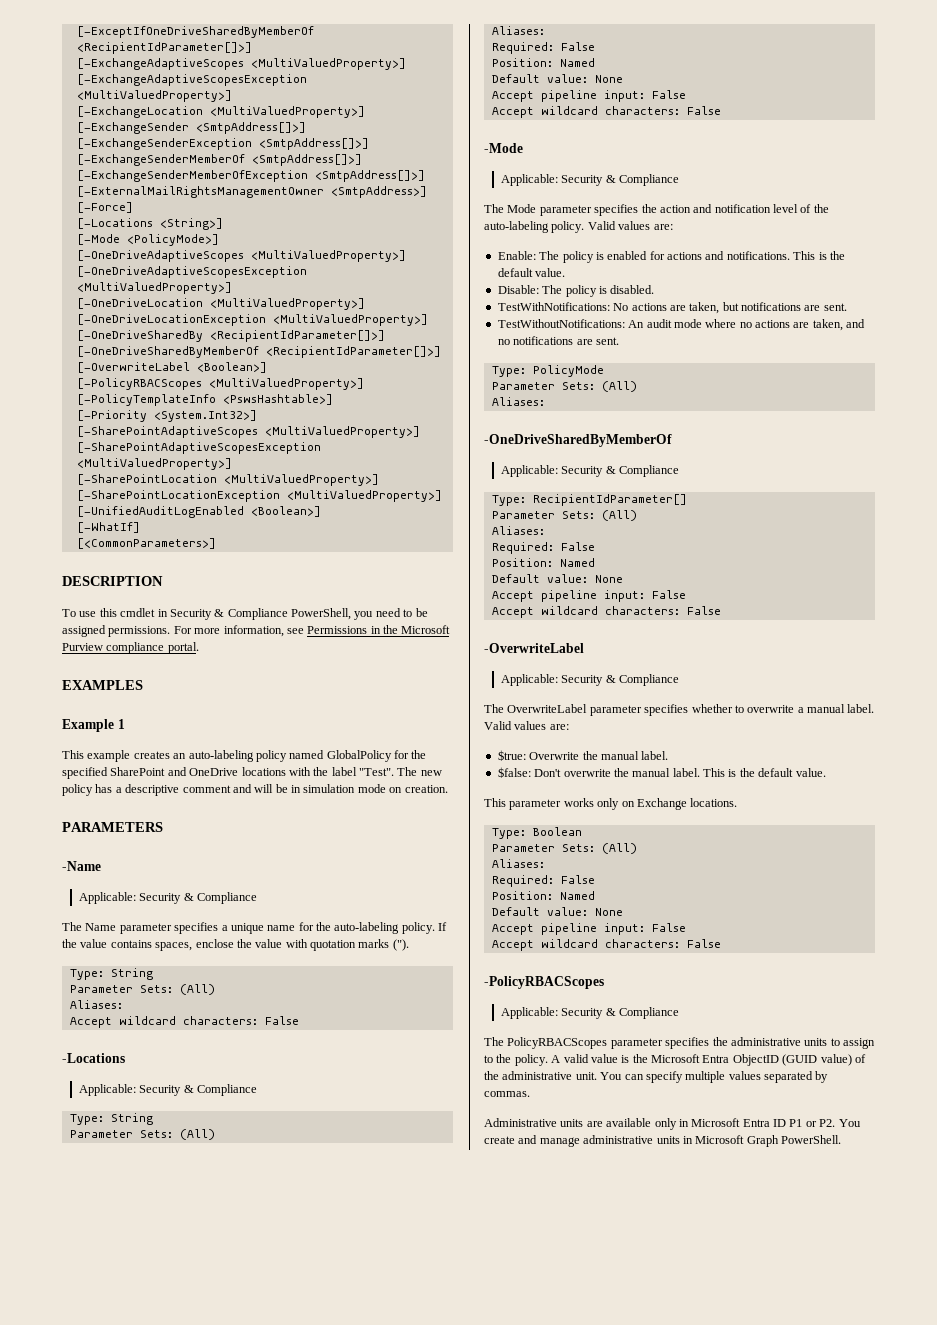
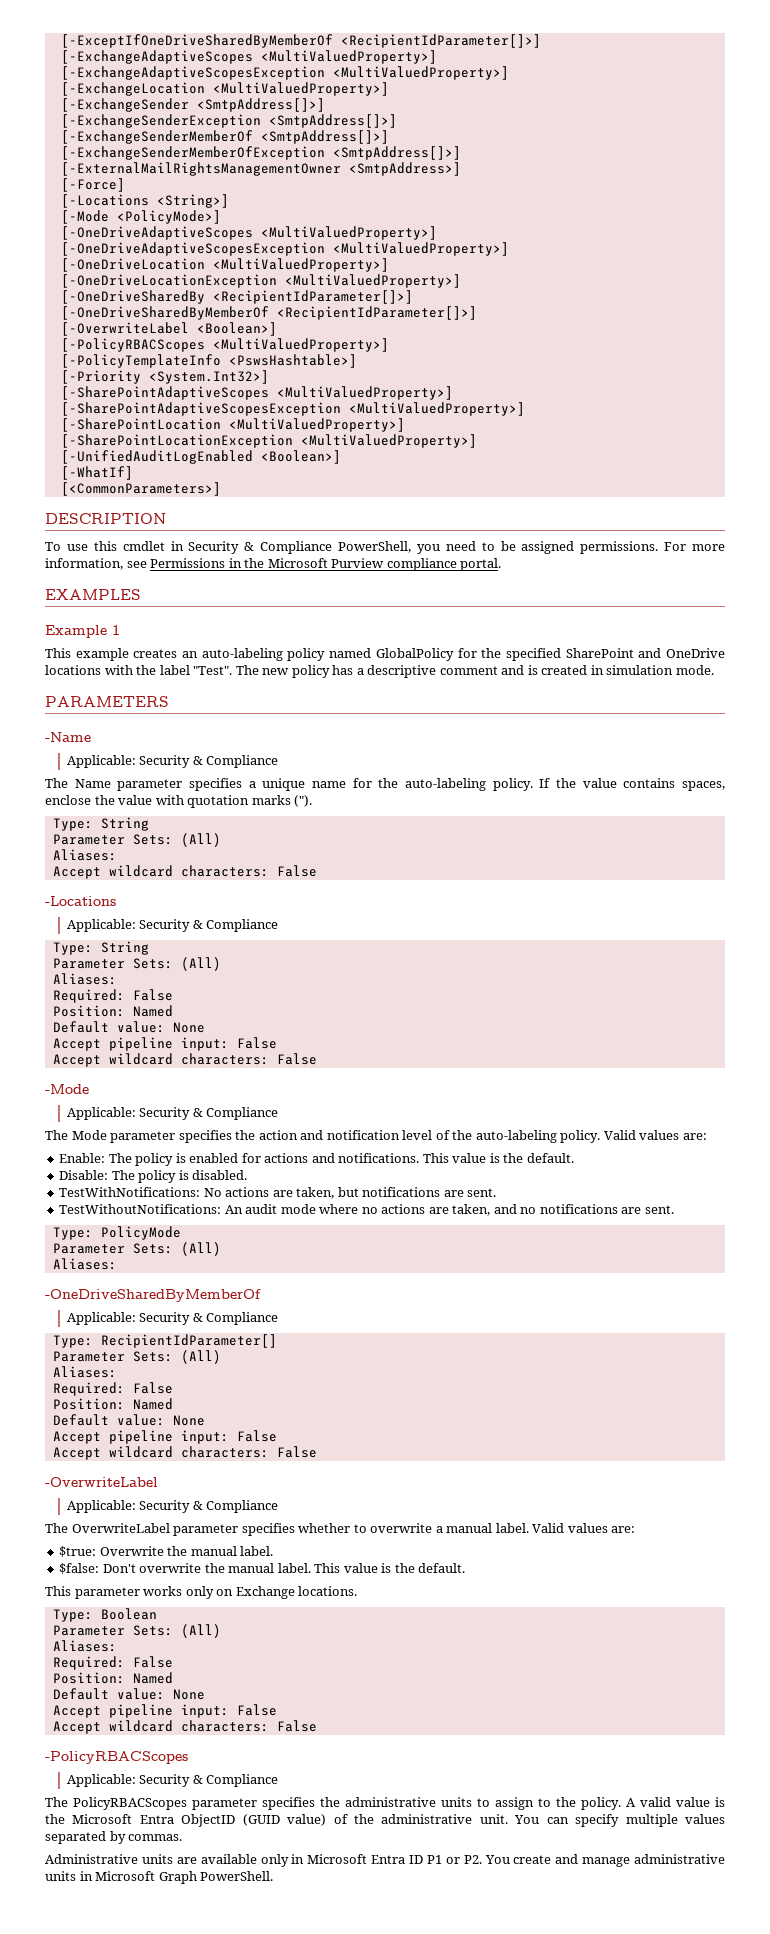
[254,784,448,793] will be in simulation mode on creation. -> [527,665,714,675] is created in simulation mode.
[818,251,845,260] [497,268,566,277] is the default value. -> [452,1153,574,1163] value is the default.
[728,768,826,777] is the default value. -> [343,1563,466,1573] value is the default.

